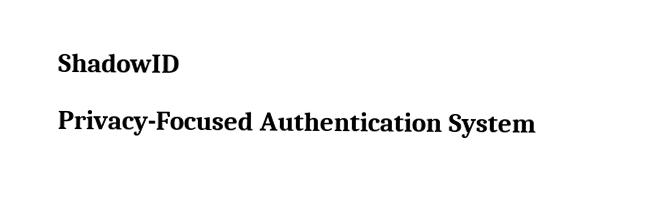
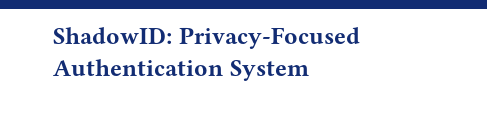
[58,52,180,73] ShadowID // -> [53,27,172,44] ShadowID:

